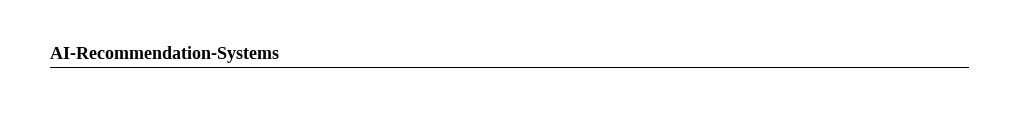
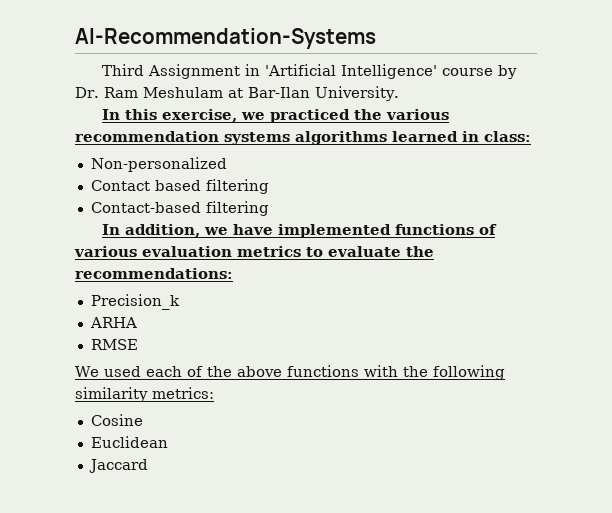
(279, 54) none -> [102,64,518,79] [75,86,399,101] [102,109,450,123] [75,131,531,145] [90,157,227,172] [90,179,269,194] [90,201,269,216] [102,224,498,238] [74,246,434,257] [75,268,233,279] [90,294,180,310] [89,317,137,328] [90,339,138,350] [75,365,505,380] [75,387,214,402] [90,414,143,426] [90,436,168,448] [88,459,148,473] // Third Assignment in 'Artificial Intelligence' course by Dr. Ram Meshulam at Bar-Ilan University. // In this exercise, we practiced the various recommendation systems algorithms learned in class: // Non-personalized // Contact based filtering // Contact-based filtering // In addition, we have implemented functions of various evaluation metrics to evaluate the recommendations: // Precision_k // ARHA // RMSE // We used each of the above functions with the following similarity metrics: // Cosine // Euclidean // Jaccard

